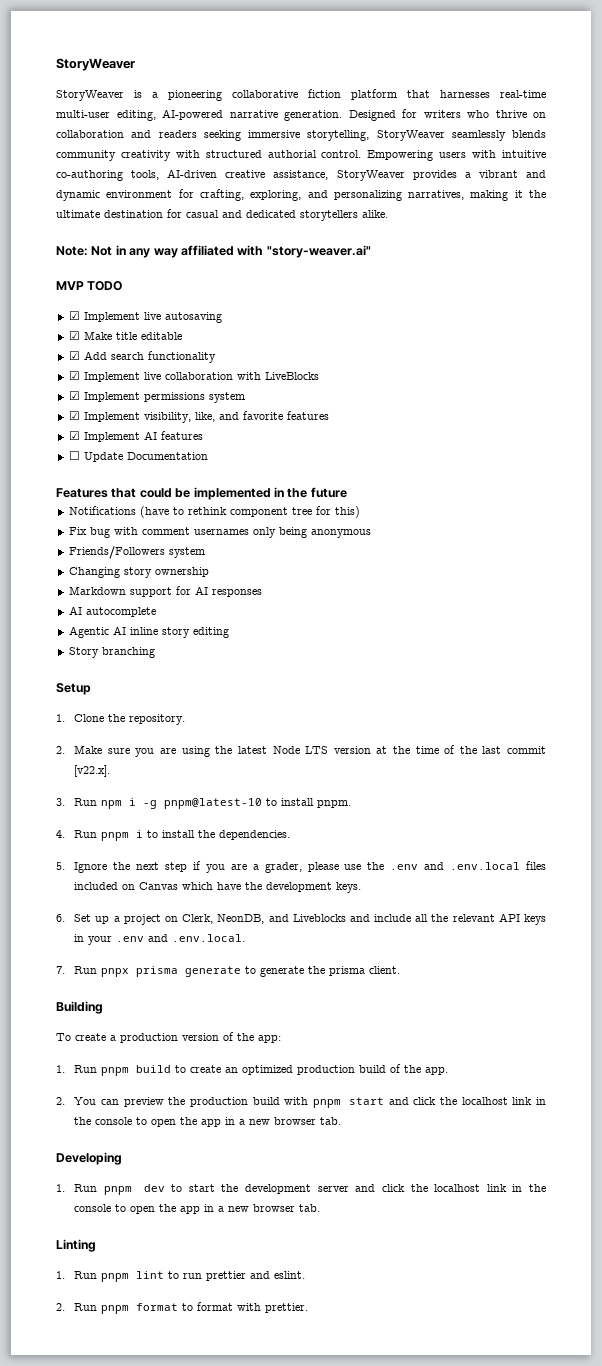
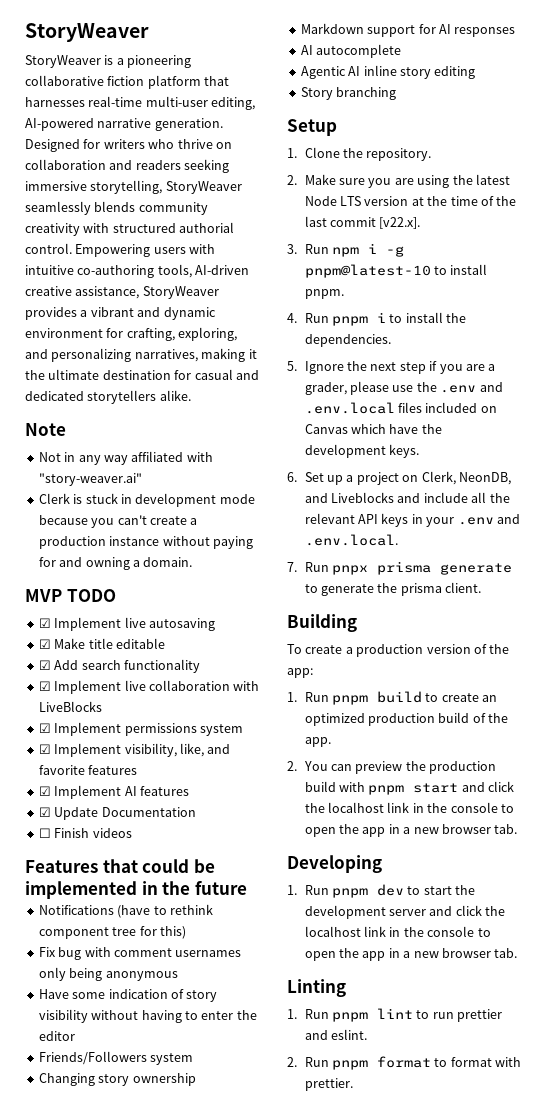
[56,246,88,256] Note: -> [25,423,66,436] Note //
(371, 251) none -> [38,493,255,507] [38,515,198,528] [38,536,253,549] [38,557,193,570] // Clerk is stuck in development mode because you can't create a production instance without paying for and owning a domain.
[68,451,80,460] ☐ -> [38,807,51,817] ☑
(208, 456) none -> [38,828,132,838] // ☐ Finish videos
(371, 533) none -> [38,989,218,1002] [38,1009,257,1023] [38,1031,75,1041] // Have some indication of story visibility without having to enter the editor

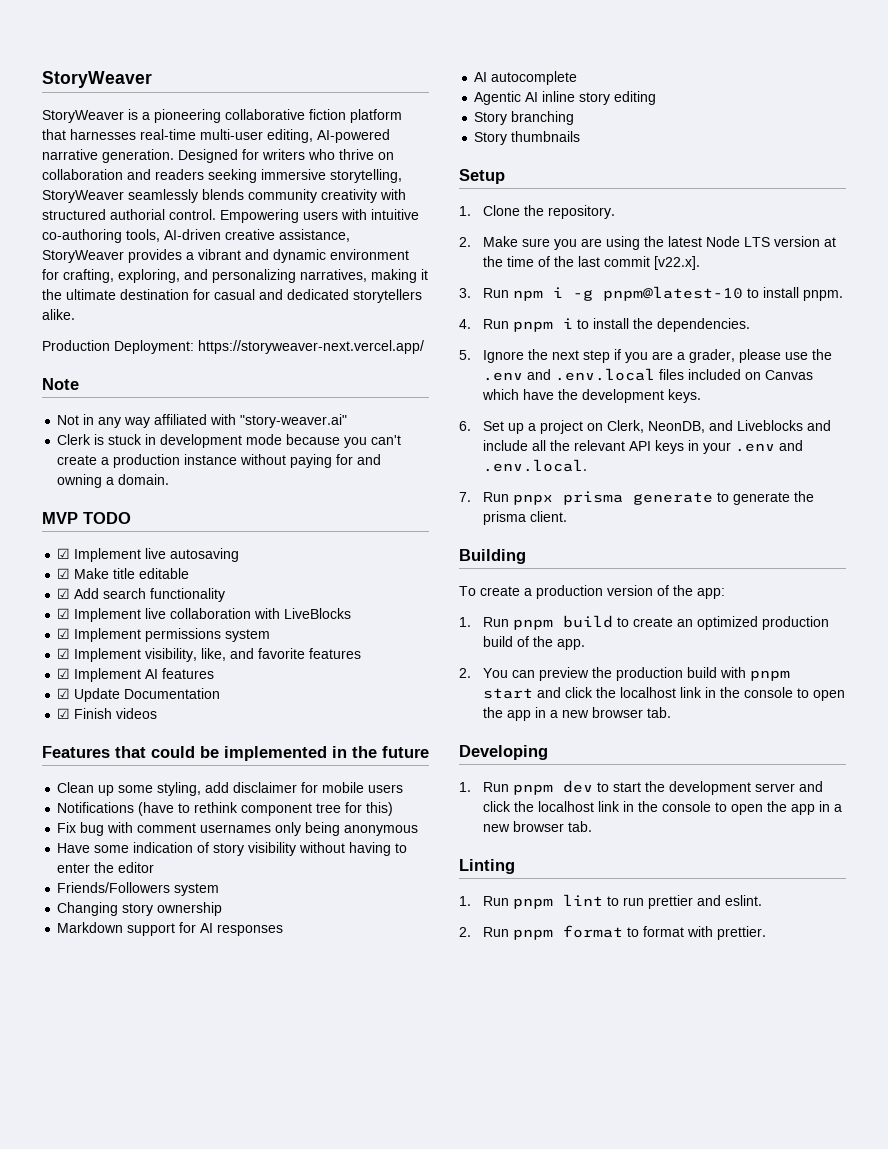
(191, 395) none -> [42,340,424,354] // Production Deployment: https://storyweaver-next.vercel.app/
[38,828,51,838] ☐ -> [57,708,71,719] ☑
(247, 888) none -> [57,782,404,796] // Clean up some styling, add disclaimer for mobile users
(397, 93) none -> [474,131,581,145] // Story thumbnails

